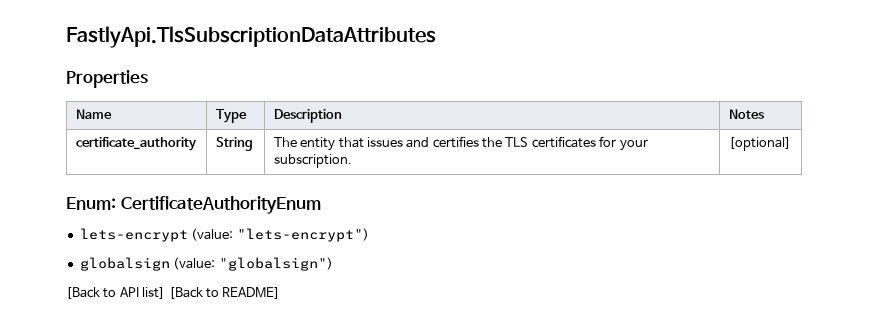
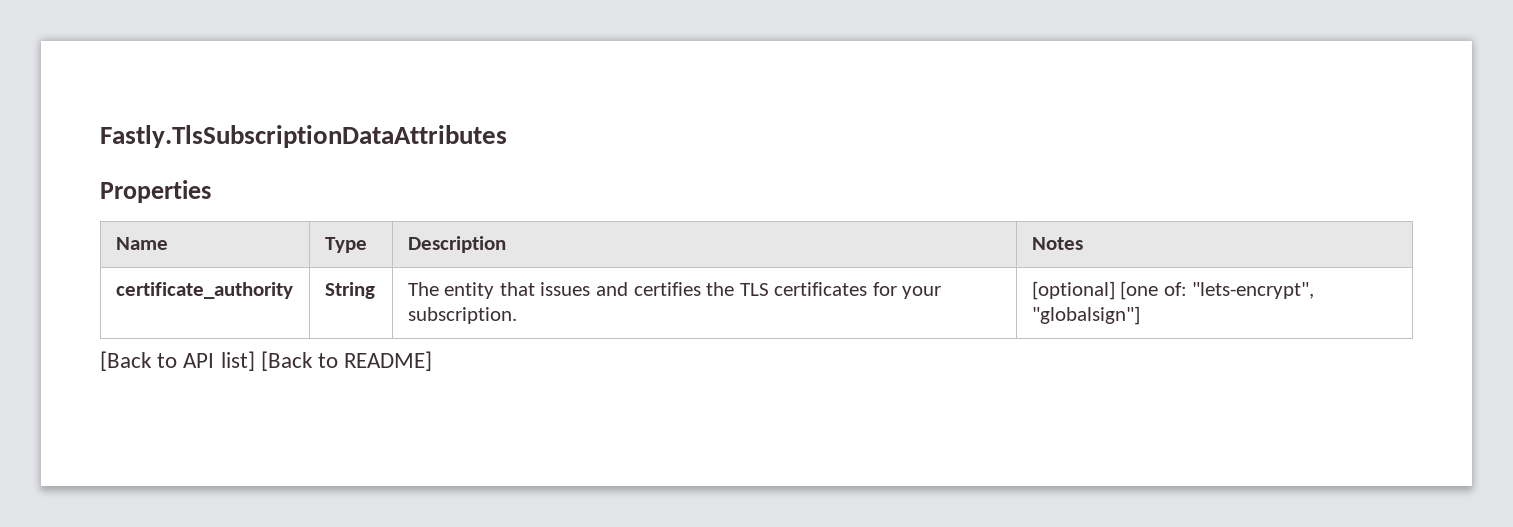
[66,26,436,48] FastlyApi.TlsSubscriptionDataAttributes -> [100,125,507,148] Fastly.TlsSubscriptionDataAttributes
[66,196,321,214] [79,228,369,242] [79,257,333,271] // Enum: CertificateAuthorityEnum // lets-encrypt (value: "lets-encrypt") // globalsign (value: "globalsign") -> [1120,281,1315,300] [1031,306,1140,325] [one of: "lets-encrypt", "globalsign"]

